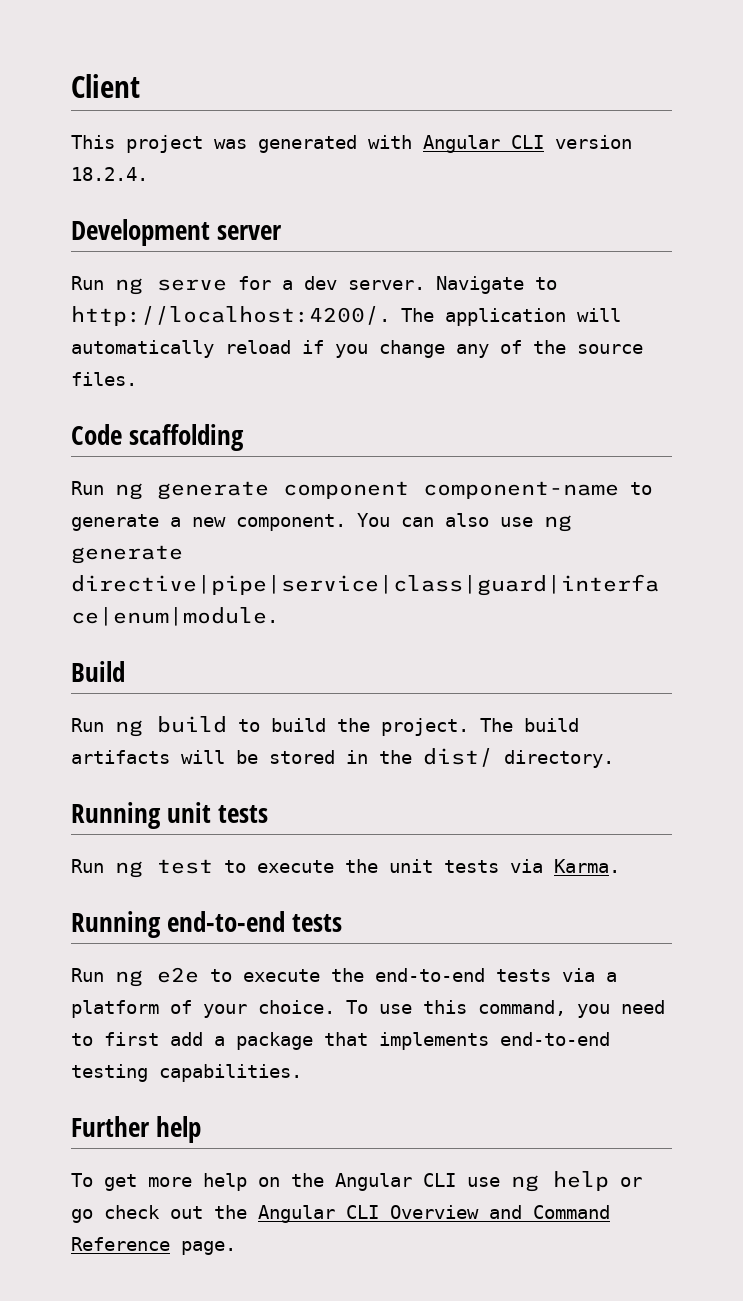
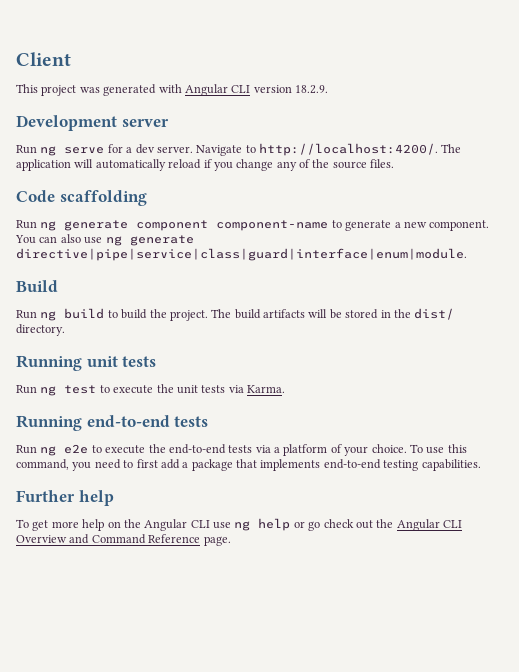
[71,167,148,181] 18.2.4. -> [295,85,328,94] 18.2.9.

